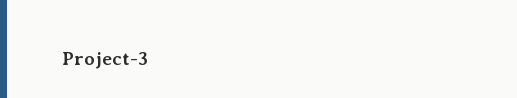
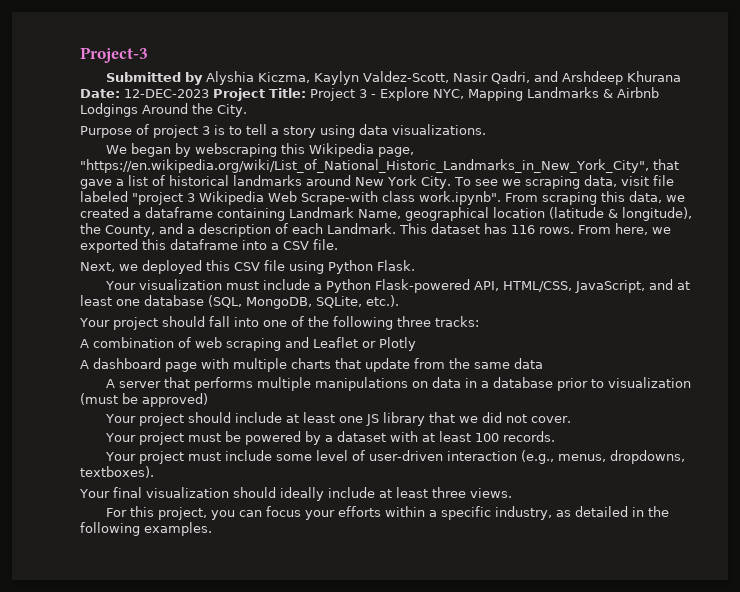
(148, 60) none -> [106,71,682,85] [80,87,659,101] [80,103,247,117] [80,124,486,138] [106,143,415,157] [80,159,679,173] [80,175,674,189] [80,191,685,205] [80,207,692,221] [80,223,671,237] [80,239,338,253] [80,260,415,274] [105,279,691,293] [80,295,399,309] [79,316,479,330] [80,337,416,351] [80,358,543,372] [106,377,692,391] [80,393,208,407] [105,412,572,426] [105,431,556,445] [105,450,686,464] [80,466,154,478] [79,487,512,501] [106,506,670,520] [80,522,212,536] // Submitted by Alyshia Kiczma, Kaylyn Valdez-Scott, Nasir Qadri, and Arshdeep Khurana Date: 12-DEC-2023 Project Title: Project 3 - Explore NYC, Mapping Landmarks & Airbnb Lodgings Around the City. // Purpose of project 3 is to tell a story using data visualizations. // We began by webscraping this Wikipedia page, "https://en.wikipedia.org/wiki/List_of_National_Historic_Landmarks_in_New_York_City", that gave a list of historical landmarks around New York City. To see we scraping data, visit file labeled "project 3 Wikipedia Web Scrape-with class work.ipynb". From scraping this data, we created a dataframe containing Landmark Name, geographical location (latitude & longitude), the County, and a description of each Landmark. This dataset has 116 rows. From here, we exported this dataframe into a CSV file. // Next, we deployed this CSV file using Python Flask. // Your visualization must include a Python Flask-powered API, HTML/CSS, JavaScript, and at least one database (SQL, MongoDB, SQLite, etc.). // Your project should fall into one of the following three tracks: // A combination of web scraping and Leaflet or Plotly // A dashboard page with multiple charts that update from the same data // A server that performs multiple manipulations on data in a database prior to visualization (must be approved) // Your project should include at least one JS library that we did not cover. // Your project must be powered by a dataset with at least 100 records. // Your project must include some level of user-driven interaction (e.g., menus, dropdowns, textboxes). // Your final visualization should ideally include at least three views. // For this project, you can focus your efforts within a specific industry, as detailed in the following examples.

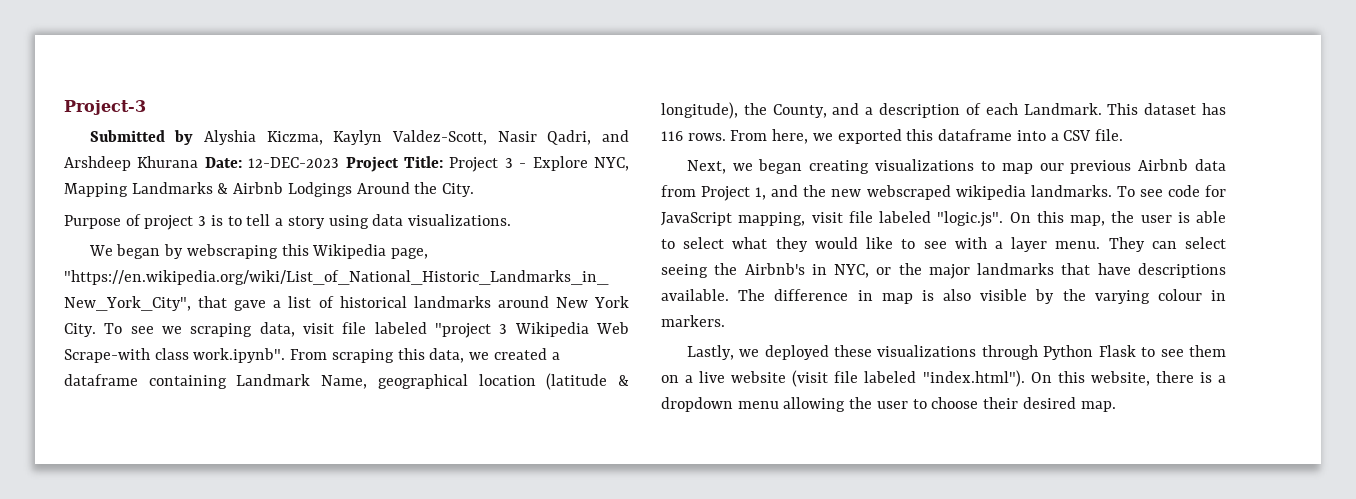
[142,260,415,274] [105,279,691,293] [80,295,399,309] [79,316,479,330] [80,337,416,351] [80,358,543,372] [106,377,692,391] [80,393,208,407] [105,412,572,426] [105,431,556,445] [105,450,686,464] [80,466,154,478] [79,487,512,501] [106,506,670,520] [80,522,212,536] deployed this CSV file using Python Flask. // Your visualization must include a Python Flask-powered API, HTML/CSS, JavaScript, and at least one database (SQL, MongoDB, SQLite, etc.). // Your project should fall into one of the following three tracks: // A combination of web scraping and Leaflet or Plotly // A dashboard page with multiple charts that update from the same data // A server that performs multiple manipulations on data in a database prior to visualization (must be approved) // Your project should include at least one JS library that we did not cover. // Your project must be powered by a dataset with at least 100 records. // Your project must include some level of user-driven interaction (e.g., menus, dropdowns, textboxes). // Your final visualization should ideally include at least three views. // For this project, you can focus your efforts within a specific industry, as detailed in the following examples. -> [758,159,1226,174] [661,185,1226,201] [661,211,1226,227] [661,237,1226,252] [661,263,1226,279] [661,289,1226,304] [661,315,725,327] [686,345,1226,360] [661,370,1227,387] [661,397,1116,412] began creating visualizations to map our previous Airbnb data from Project 1, and the new webscraped wikipedia landmarks. To see code for JavaScript mapping, visit file labeled "logic.js". On this map, the user is able to select what they would like to see with a layer menu. They can select seeing the Airbnb's in NYC, or the major landmarks that have descriptions available. The difference in map is also visible by the varying colour in markers. // Lastly, we deployed these visualizations through Python Flask to see them on a live website (visit file labeled "index.html"). On this website, there is a dropdown menu allowing the user to choose their desired map.

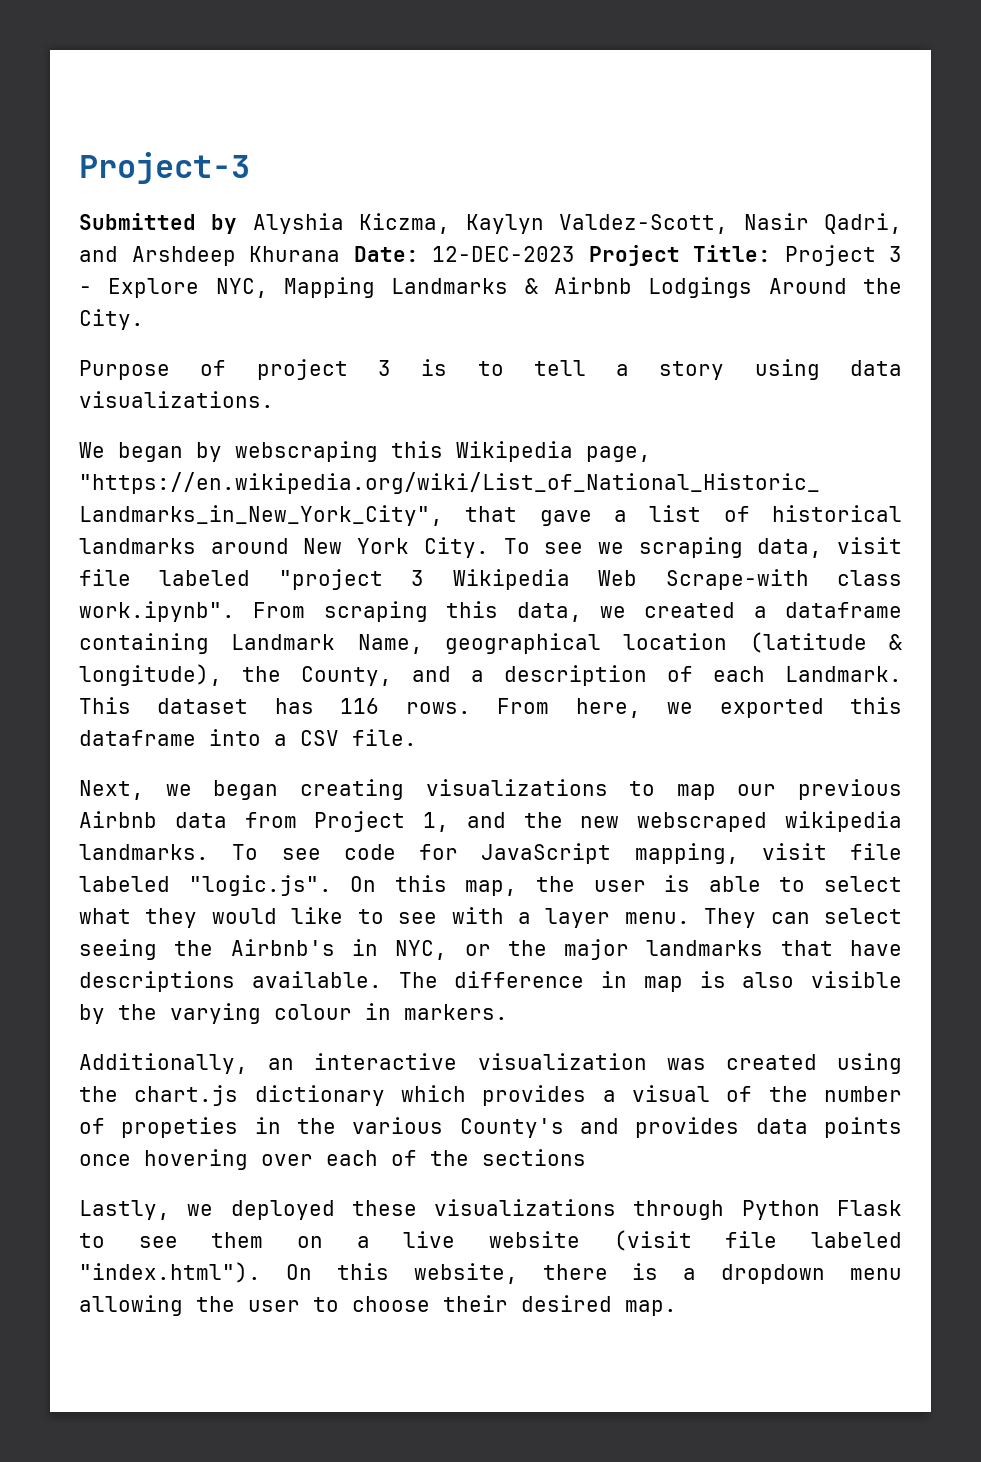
(725, 321) none -> [79,1053,902,1074] [79,1085,903,1106] [79,1117,903,1138] [79,1149,586,1170] // Additionally, an interactive visualization was created using the chart.js dictionary which provides a visual of the number of propeties in the various County's and provides data points once hovering over each of the sections

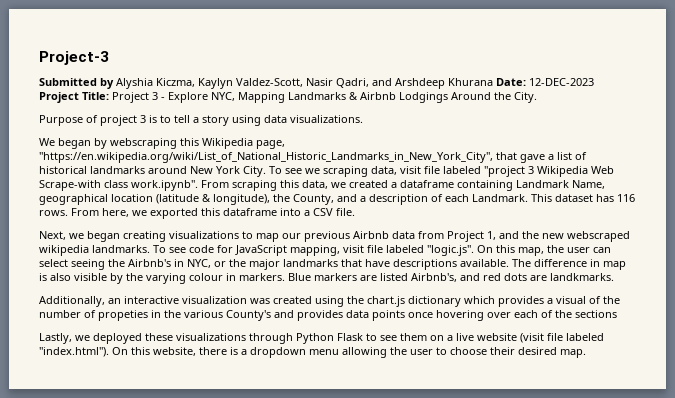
[664,875,903,892] [79,907,757,928] is able to select what they would like to see with a layer menu. They -> (590, 250) none
(508, 1012) none -> [288,273,614,282] Blue markers are listed Airbnb's, and red dots are landkmarks.

